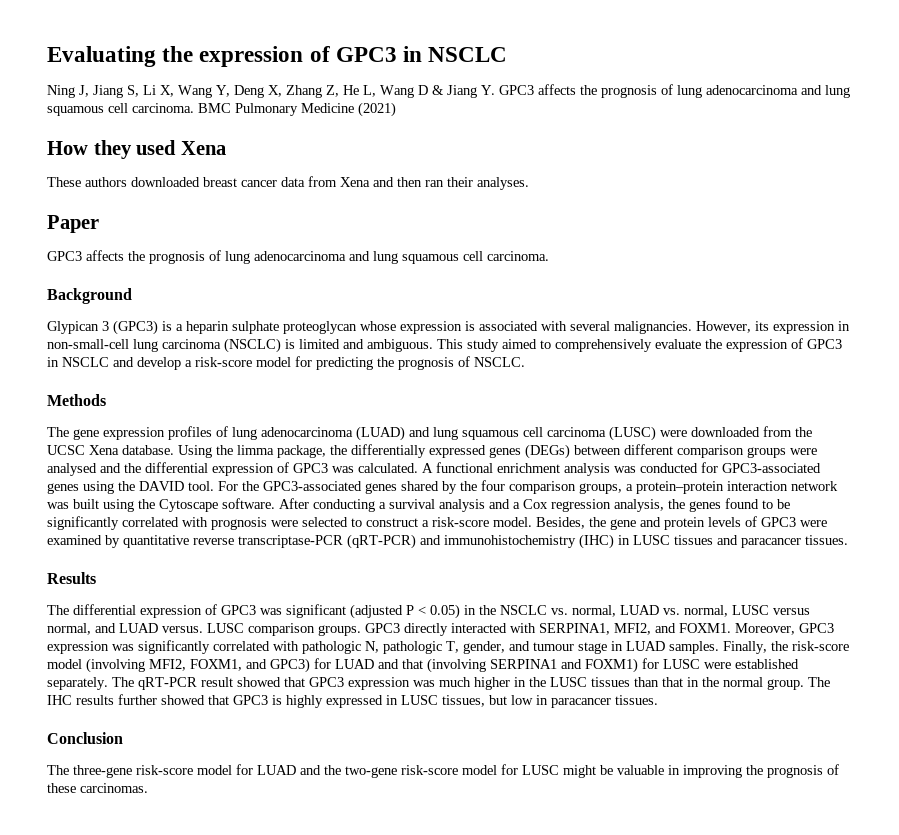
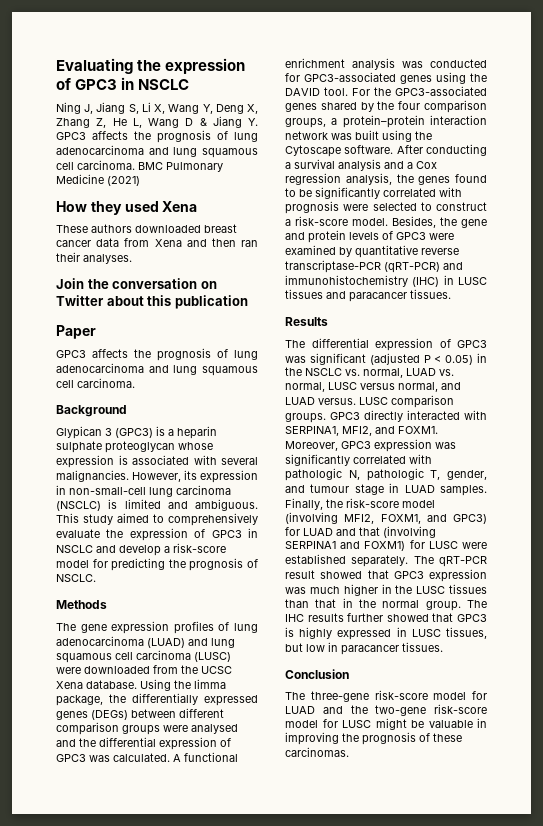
(529, 183) none -> [56,278,217,289] [56,295,248,309] // Join the conversation on Twitter about this publication

